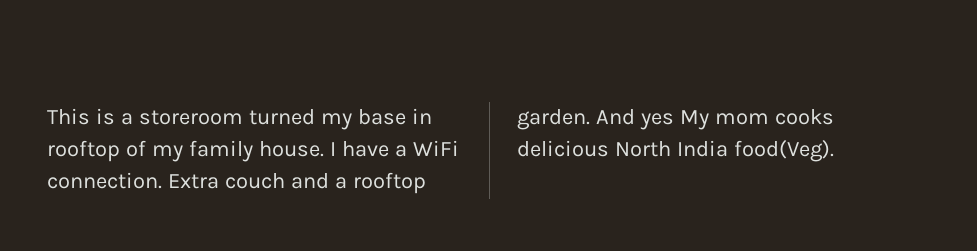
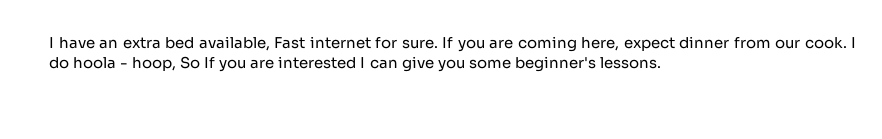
[47,108,432,130] [47,140,459,162] [47,172,426,194] [517,109,834,130] [517,140,834,162] This is a storeroom turned my base in rooftop of my family house. I have a WiFi connection. Extra couch and a rooftop garden. And yes My mom cooks delicious North India food(Veg). -> [49,36,856,52] [49,56,661,72] I have an extra bed available, Fast internet for sure. If you are coming here, expect dinner from our cook. I do hoola - hoop, So If you are interested I can give you some beginner's lessons.

